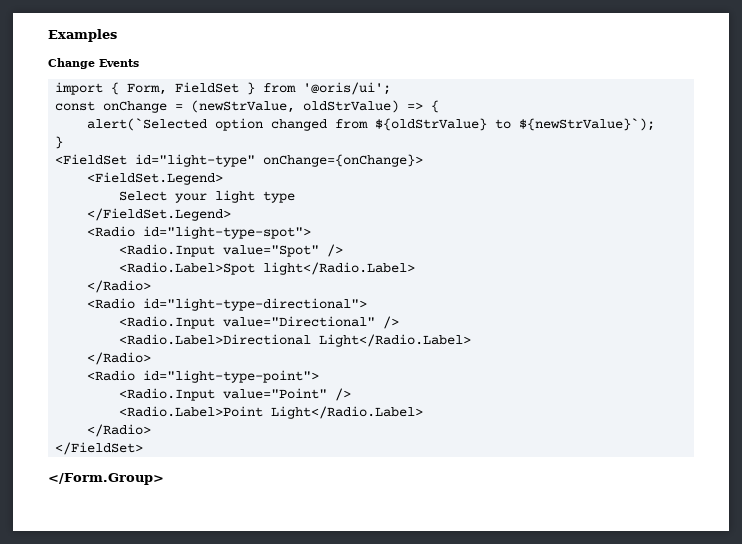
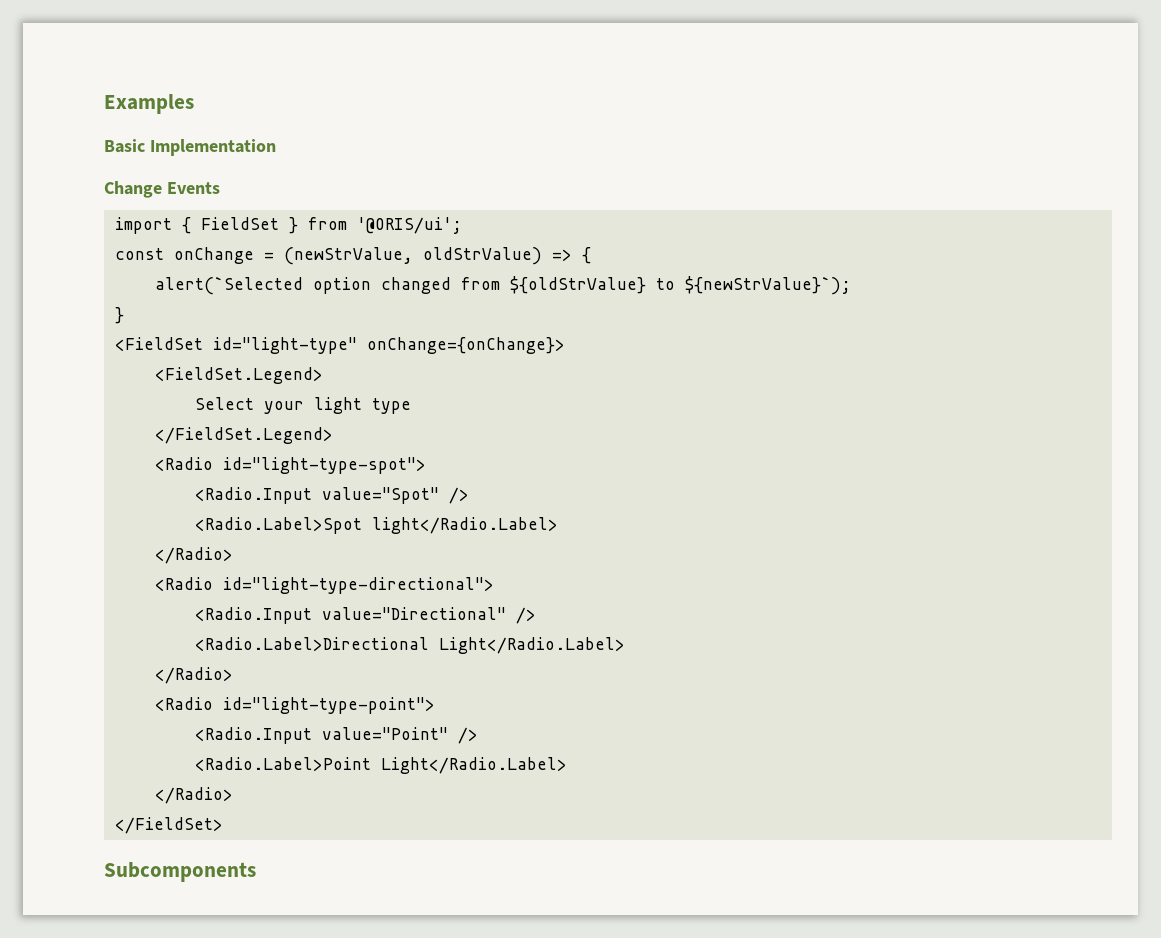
(117, 35) none -> [104,139,276,156] // Basic Implementation
[126,83,167,95] Form, -> (191, 225) none
[302,82,391,95] '@oris/ui'; -> [356,217,462,234] '@ORIS/ui';
[48,473,164,485] </Form.Group> -> [104,862,256,882] Subcomponents

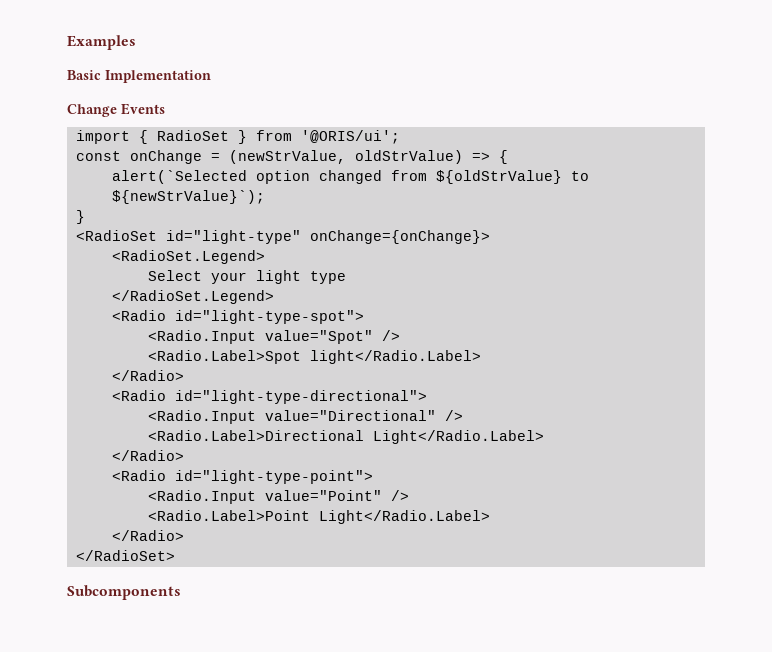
[200,217,279,230] FieldSet -> [156,130,229,141] RadioSet
[114,337,203,351] <FieldSet -> [75,230,157,241] <RadioSet
[154,367,323,384] <FieldSet.Legend> -> [111,250,265,264] <RadioSet.Legend>
[154,427,333,444] </FieldSet.Legend> -> [111,290,274,304] </RadioSet.Legend>
[114,817,223,834] </FieldSet> -> [75,550,175,561] </RadioSet>

